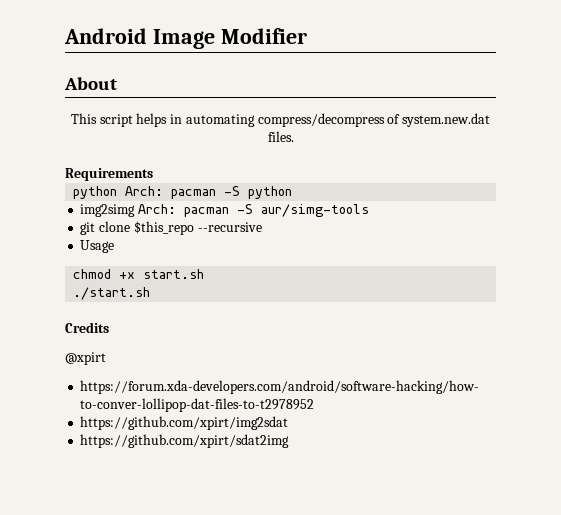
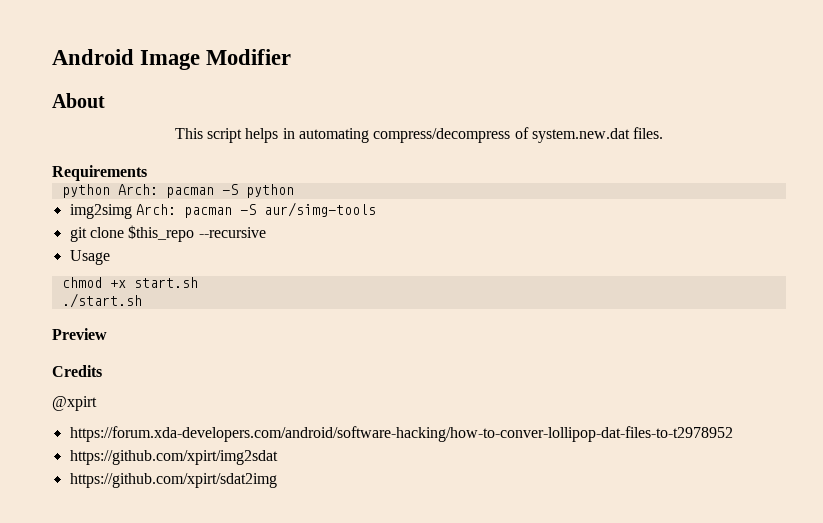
(151, 293) none -> [52,328,107,340] // Preview

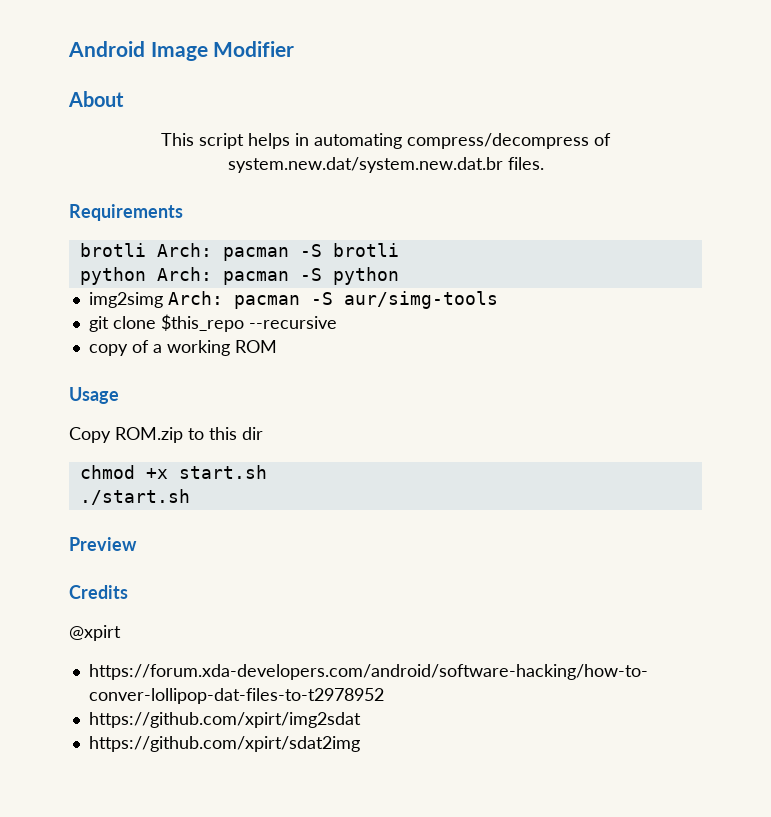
[531,128,630,143] system.new.dat -> [227,157,503,173] system.new.dat/system.new.dat.br
(147, 173) none -> [79,243,399,261] // brotli Arch: pacman -S brotli
[69,250,110,265] Usage -> [88,340,277,356] [69,387,119,404] [69,427,263,443] copy of a working ROM // Usage // Copy ROM.zip to this dir

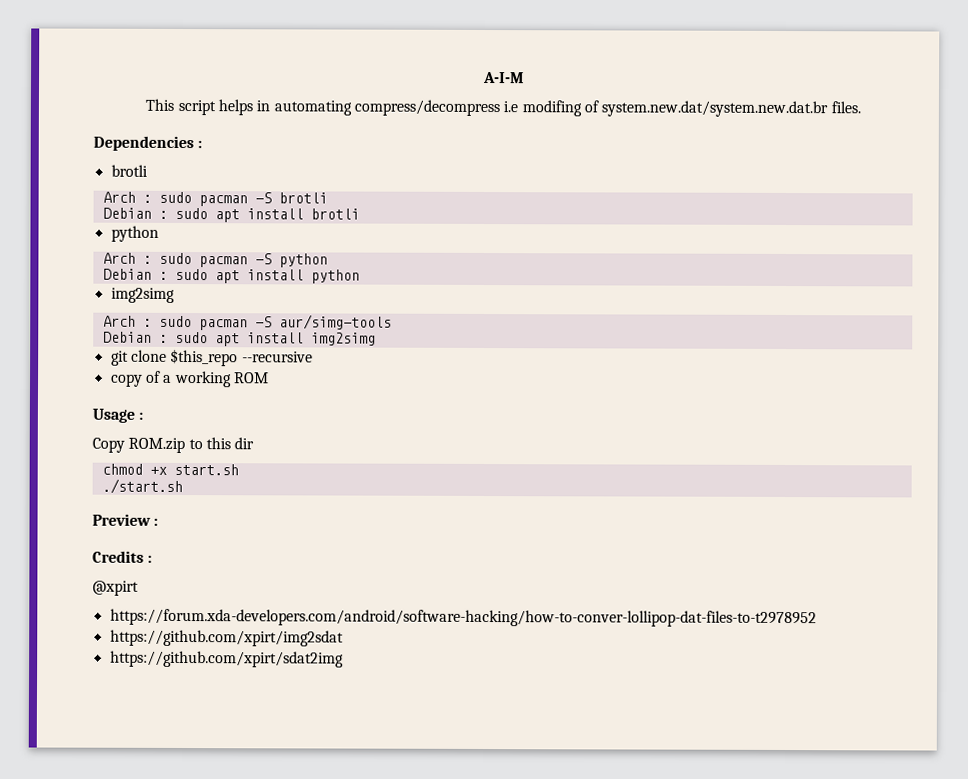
[68,41,295,61] [68,91,124,107] Android Image Modifier // About -> [482,71,525,84] A-I-M
(589, 141) none -> [503,100,582,117] i.e modifing
[69,204,183,221] [79,243,212,257] Requirements // brotli Arch: -> [93,135,203,152] [110,164,148,177] [102,191,192,204] Dependencies : // brotli // Arch : sudo
[79,267,399,285] [88,291,498,309] python Arch: pacman -S python // img2simg Arch: pacman -S aur/simg-tools -> [102,207,360,223] [110,225,159,242] [102,252,328,268] [102,268,360,284] [110,287,175,303] [102,314,392,331] [102,331,376,347] Debian : sudo apt install brotli // python // Arch : sudo pacman -S python // Debian : sudo apt install python // img2simg // Arch : sudo pacman -S aur/simg-tools // Debian : sudo apt install img2simg
(119, 395) none -> [138,411,144,420] :
(137, 544) none -> [153,517,159,526] :
(128, 592) none -> [147,554,153,563] :

